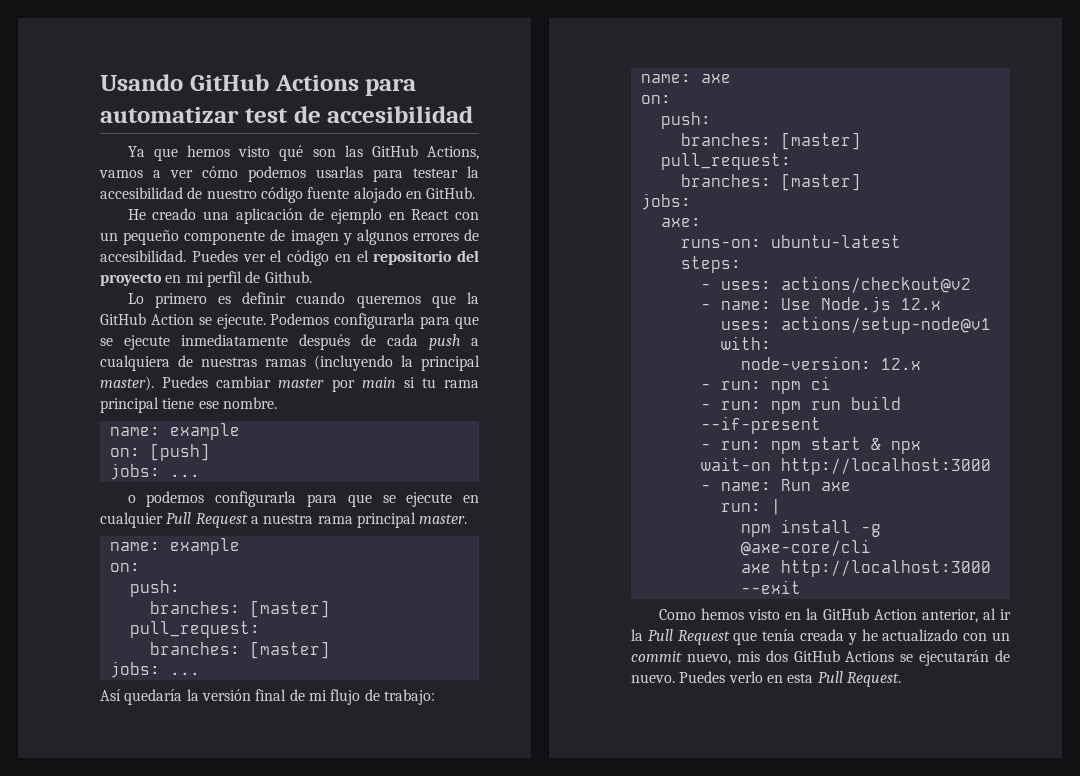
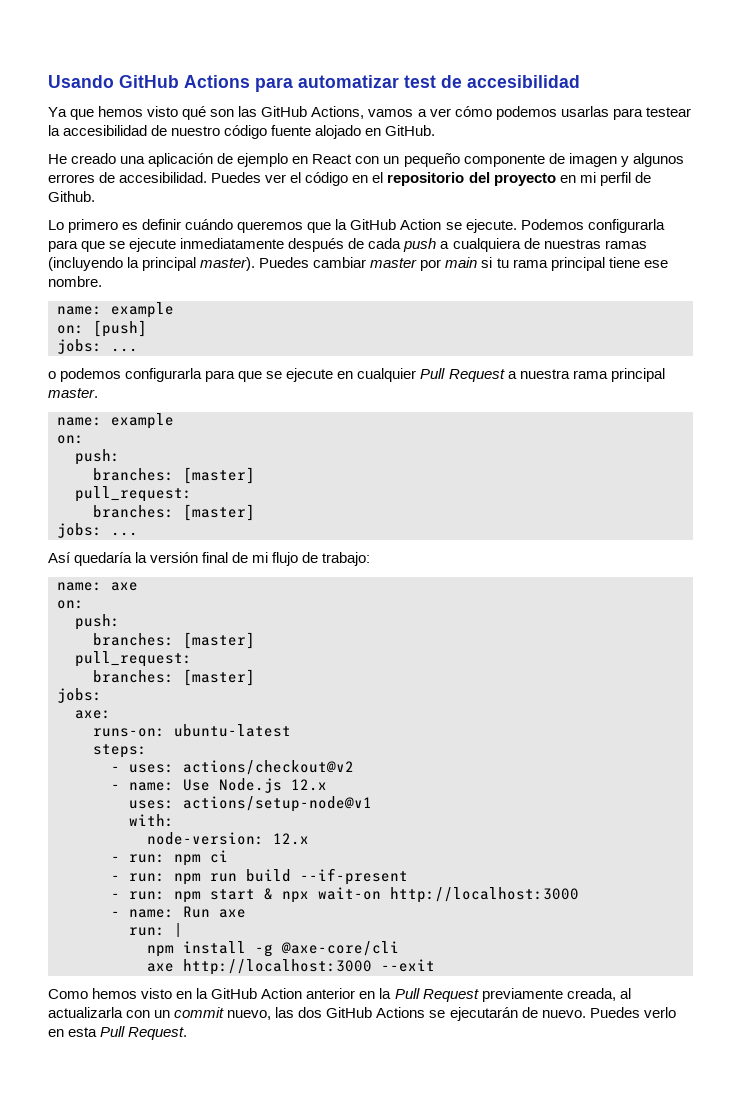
[296,292,346,304] cuando -> [185,219,234,230] cuándo
[921,608,1011,623] [631,629,959,645] anterior, al ir la Pull Request que tenía creada y he actualizado -> [306,988,631,1002] [48,1007,123,1018] anterior en la Pull Request previamente creada, al actualizarla
[736,651,760,662] mis -> [275,1007,295,1018] las

